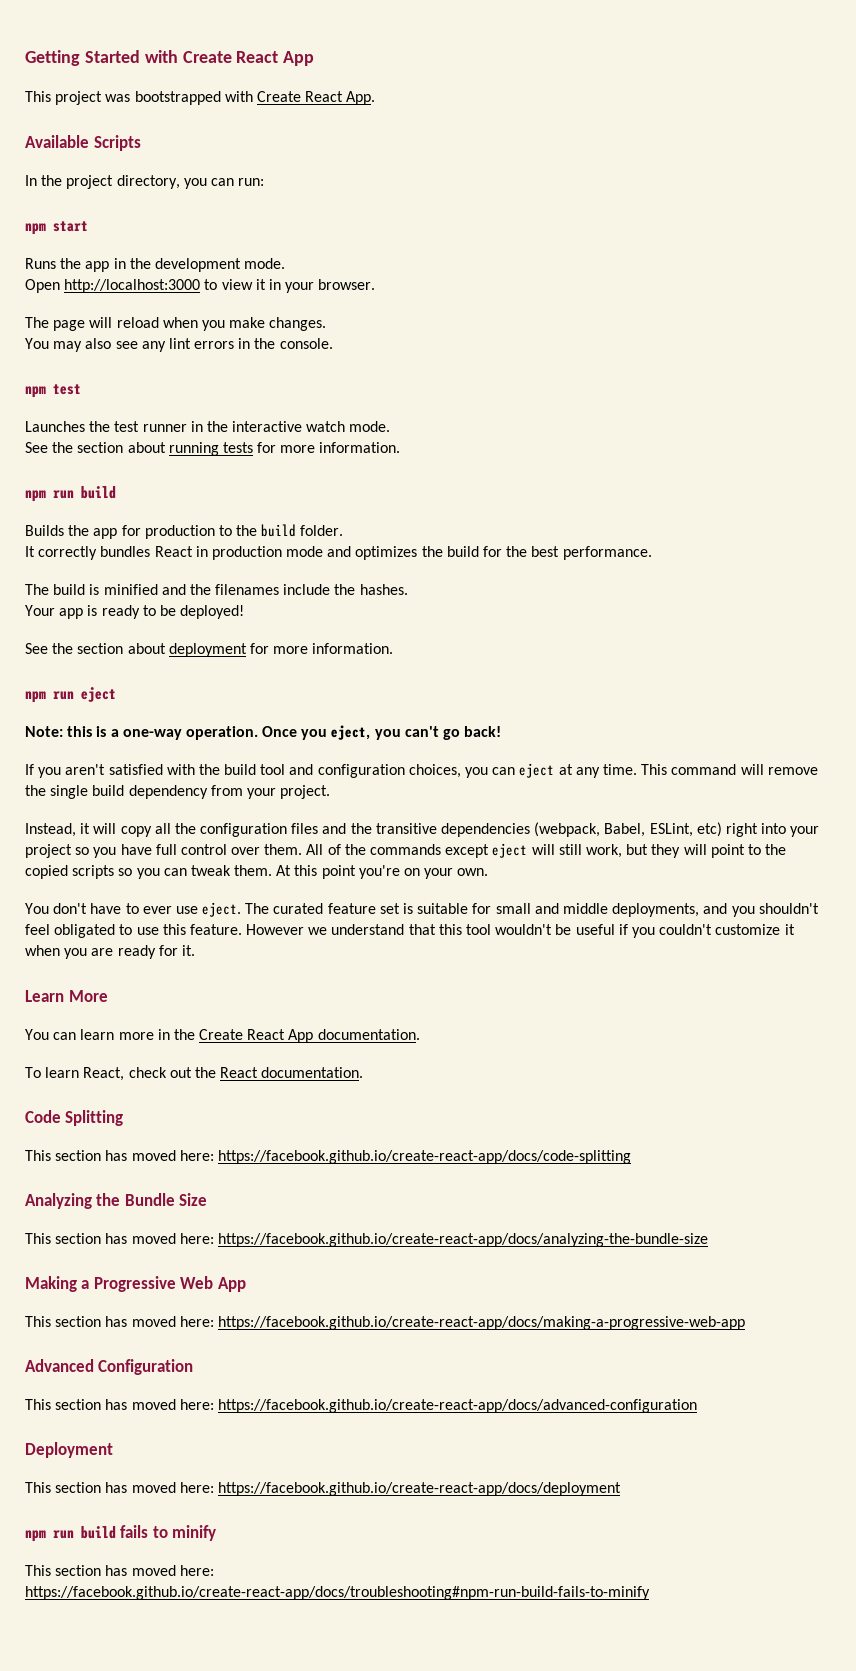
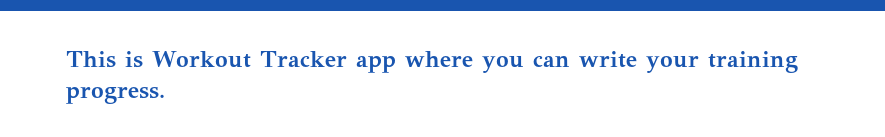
[25,50,315,66] [25,91,376,105] [25,135,141,151] [25,175,265,189] [25,221,88,235] [25,258,286,272] [25,279,376,293] [25,317,327,331] [25,338,333,352] [25,384,81,398] [25,421,391,432] [25,442,401,456] [25,486,116,502] [25,524,344,539] [25,546,652,560] [25,584,408,595] [25,605,245,619] [25,643,394,657] [25,687,116,703] [25,725,502,740] [25,763,818,778] [25,785,331,799] [25,822,820,837] [25,843,787,858] [25,865,489,879] [25,902,819,917] [25,924,795,938] [25,945,195,959] [25,990,108,1002] [25,1029,420,1043] [25,1067,364,1081] [25,1110,124,1126] [25,1150,631,1164] [25,1193,208,1209] [25,1233,708,1247] [25,1276,246,1292] [25,1316,745,1330] [25,1359,194,1375] [25,1399,697,1413] [25,1442,113,1458] [25,1482,621,1496] [25,1525,217,1542] [25,1565,214,1576] [25,1586,650,1600] Getting Started with Create React App // This project was bootstrapped with Create React App. // Available Scripts // In the project directory, you can run: // npm start // Runs the app in the development mode. // Open http://localhost:3000 to view it in your browser. // The page will reload when you make changes. // You may also see any lint errors in the console. // npm test // Launches the test runner in the interactive watch mode. // See the section about running tests for more information. // npm run build // Builds the app for production to the build folder. // It correctly bundles React in production mode and optimizes the build for the best performance. // The build is minified and the filenames include the hashes. // Your app is ready to be deployed! // See the section about deployment for more information. // npm run eject // Note: this is a one-way operation. Once you eject, you can't go back! // If you aren't satisfied with the build tool and configuration choices, you can eject at any time. This command will remove the single build dependency from your project. // Instead, it will copy all the configuration files and the transitive dependencies (webpack, Babel, ESLint, etc) right into your project so you have full control over them. All of the commands except eject will still work, but they will point to the copied scripts so you can tweak them. At this point you're on your own. // You don't have to ever use eject. The curated feature set is suitable for small and middle deployments, and you shouldn't feel obligated to use this feature. However we understand that this tool wouldn't be useful if you couldn't customize it when you are ready for it. // Learn More // You can learn more in the Create React App documentation. // To learn React, check out the React documentation. // Code Splitting // This section has moved here: https://facebook.github.io/create-react-app/docs/code-splitting // Analyzing the Bundle Size // This section has moved here: https://facebook.github.io/create-react-app/docs/analyzing-the-bundle-size // Making a Progressive Web App // This section has moved here: https://facebook.github.io/create-react-app/docs/making-a-progressive-web-app // Advanced Configuration // This section has moved here: https://facebook.github.io/create-react-app/docs/advanced-configuration // Deployment // This section has moved here: https://facebook.github.io/create-react-app/docs/deployment // npm run build fails to minify // This section has moved here: https://facebook.github.io/create-react-app/docs/troubleshooting#npm-run-build-fails-to-minify -> [66,51,798,73] [66,86,165,104] This is Workout Tracker app where you can write your training progress.

